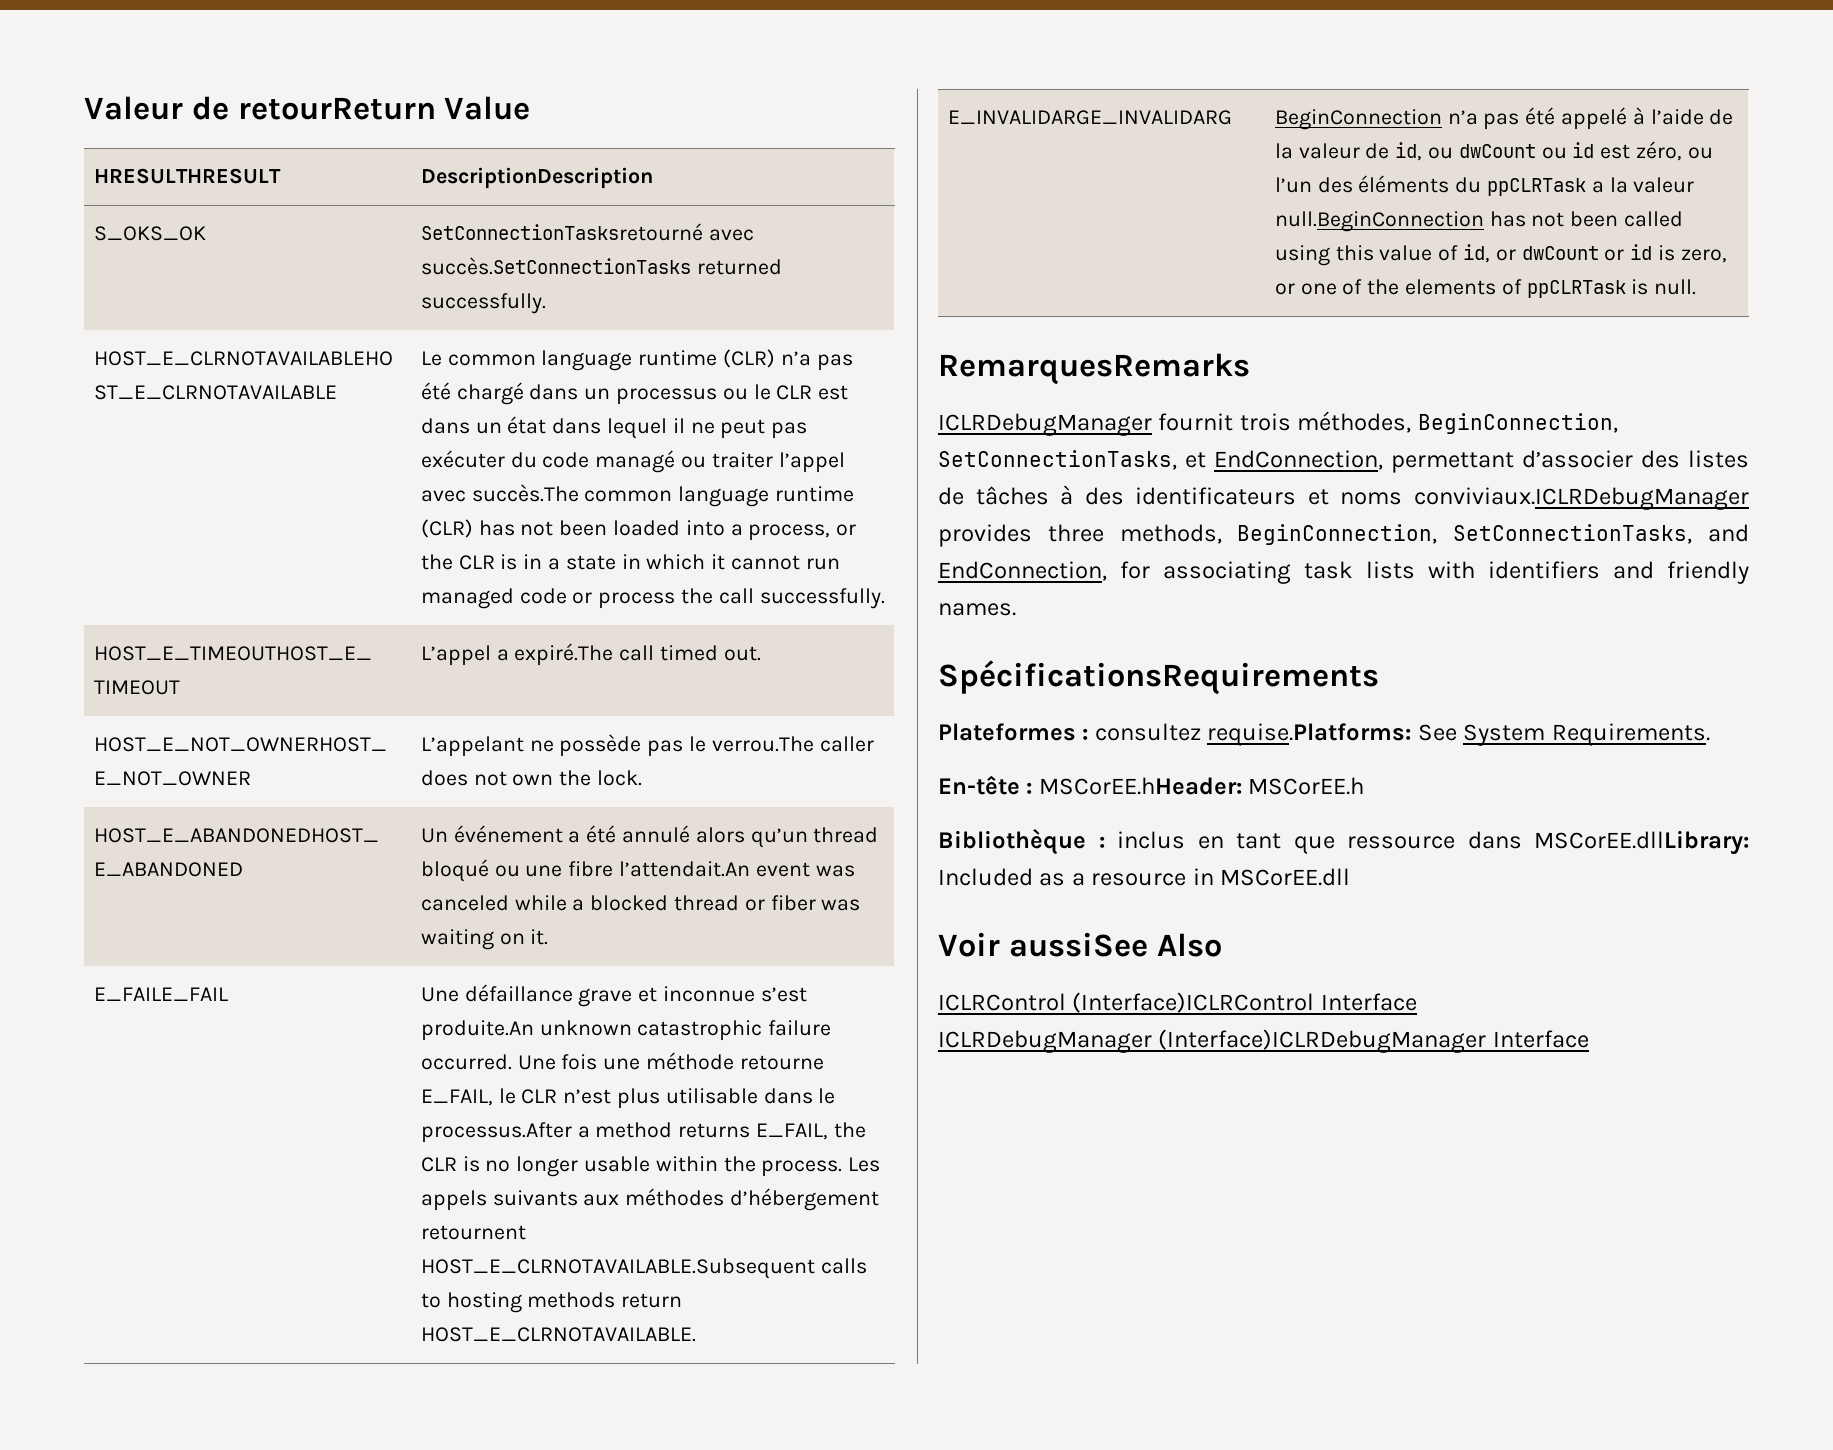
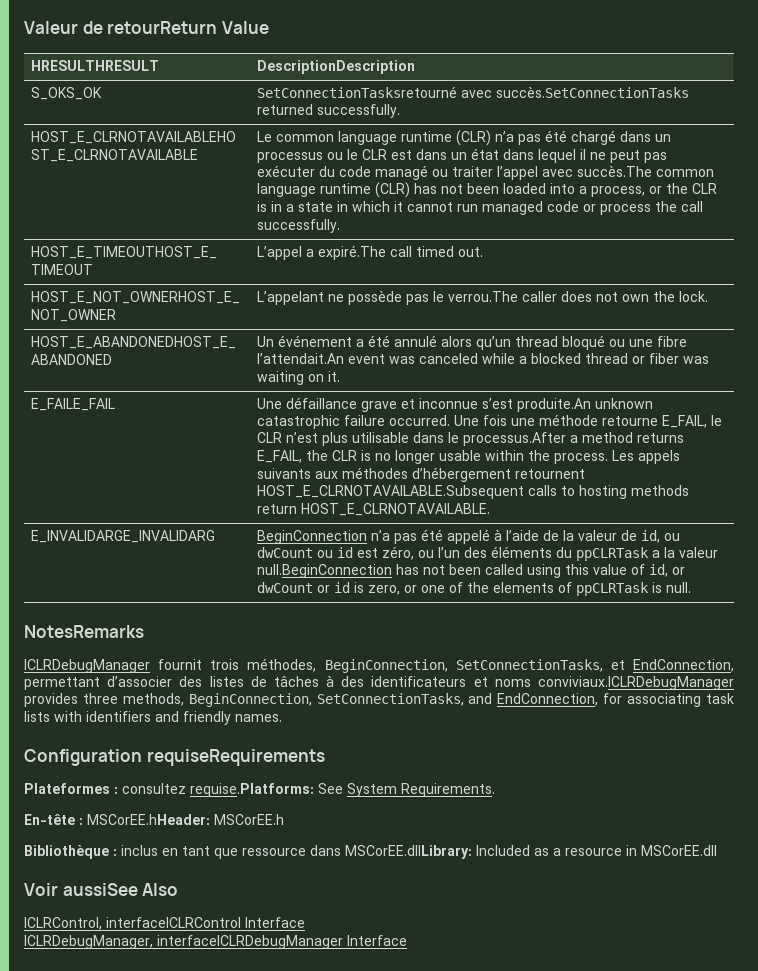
[938,353,1250,385] RemarquesRemarks -> [24,625,144,638] NotesRemarks
[938,660,1379,695] SpécificationsRequirements -> [24,749,325,766] Configuration requiseRequirements
[938,992,1315,1013] ICLRControl (Interface)ICLRControl -> [24,917,241,930] ICLRControl, interfaceICLRControl
[938,1029,1487,1053] ICLRDebugManager (Interface)ICLRDebugManager -> [24,935,343,949] ICLRDebugManager, interfaceICLRDebugManager

